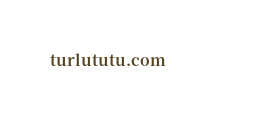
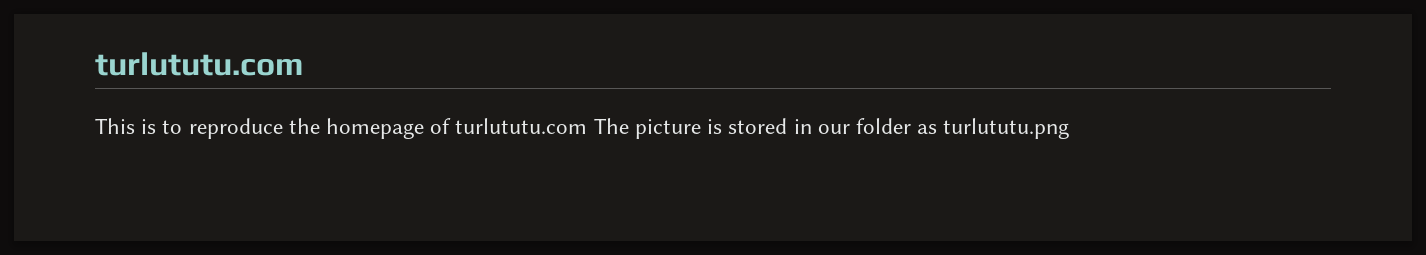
[50,53,166,66] turlututu.com -> [95,52,303,76] [95,118,1070,139] turlututu.com // This is to reproduce the homepage of turlututu.com The picture is stored in our folder as turlututu.png

